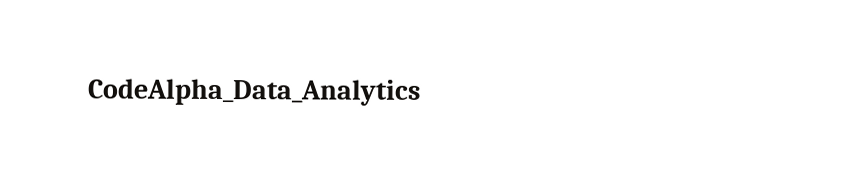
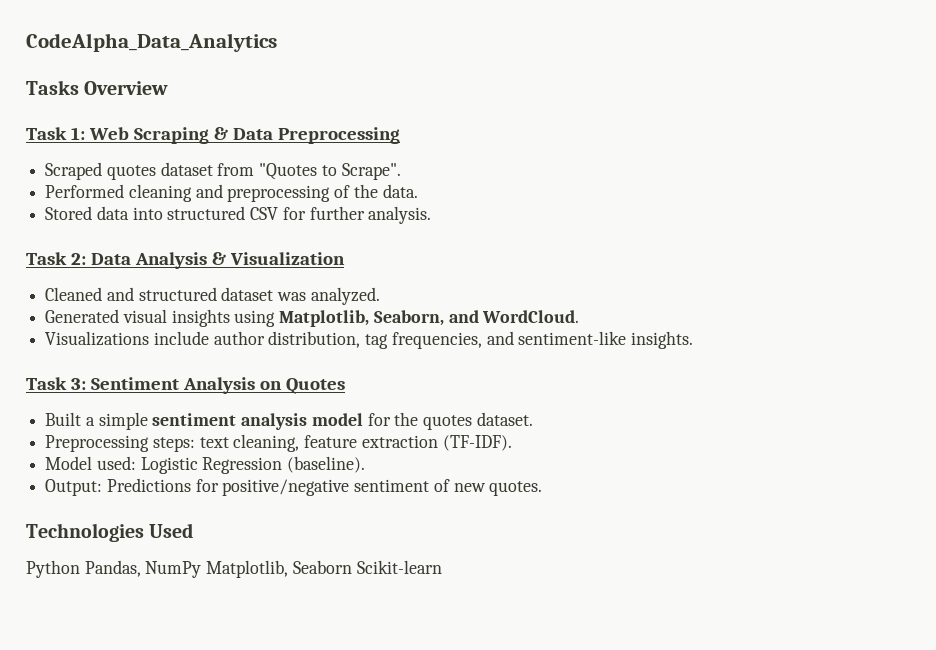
(421, 92) none -> [26,80,169,95] [26,127,400,144] [45,162,401,180] [45,184,418,202] [45,206,432,224] [26,252,345,269] [45,287,380,305] [45,309,580,327] [45,331,694,349] [26,377,345,394] [45,412,533,430] [45,434,512,452] [45,456,366,474] [45,478,543,496] [26,523,194,542] [26,560,442,578] // Tasks Overview // Task 1: Web Scraping & Data Preprocessing // Scraped quotes dataset from "Quotes to Scrape". // Performed cleaning and preprocessing of the data. // Stored data into structured CSV for further analysis. // Task 2: Data Analysis & Visualization // Cleaned and structured dataset was analyzed. // Generated visual insights using Matplotlib, Seaborn, and WordCloud. // Visualizations include author distribution, tag frequencies, and sentiment-like insights. // Task 3: Sentiment Analysis on Quotes // Built a simple sentiment analysis model for the quotes dataset. // Preprocessing steps: text cleaning, feature extraction (TF-IDF). // Model used: Logistic Regression (baseline). // Output: Predictions for positive/negative sentiment of new quotes. // Technologies Used // Python Pandas, NumPy Matplotlib, Seaborn Scikit-learn

